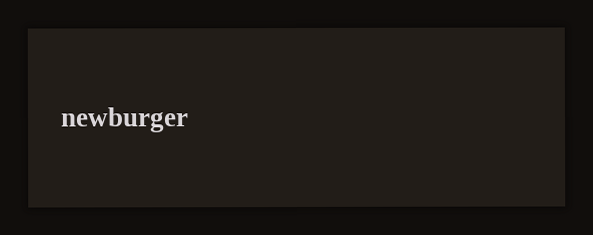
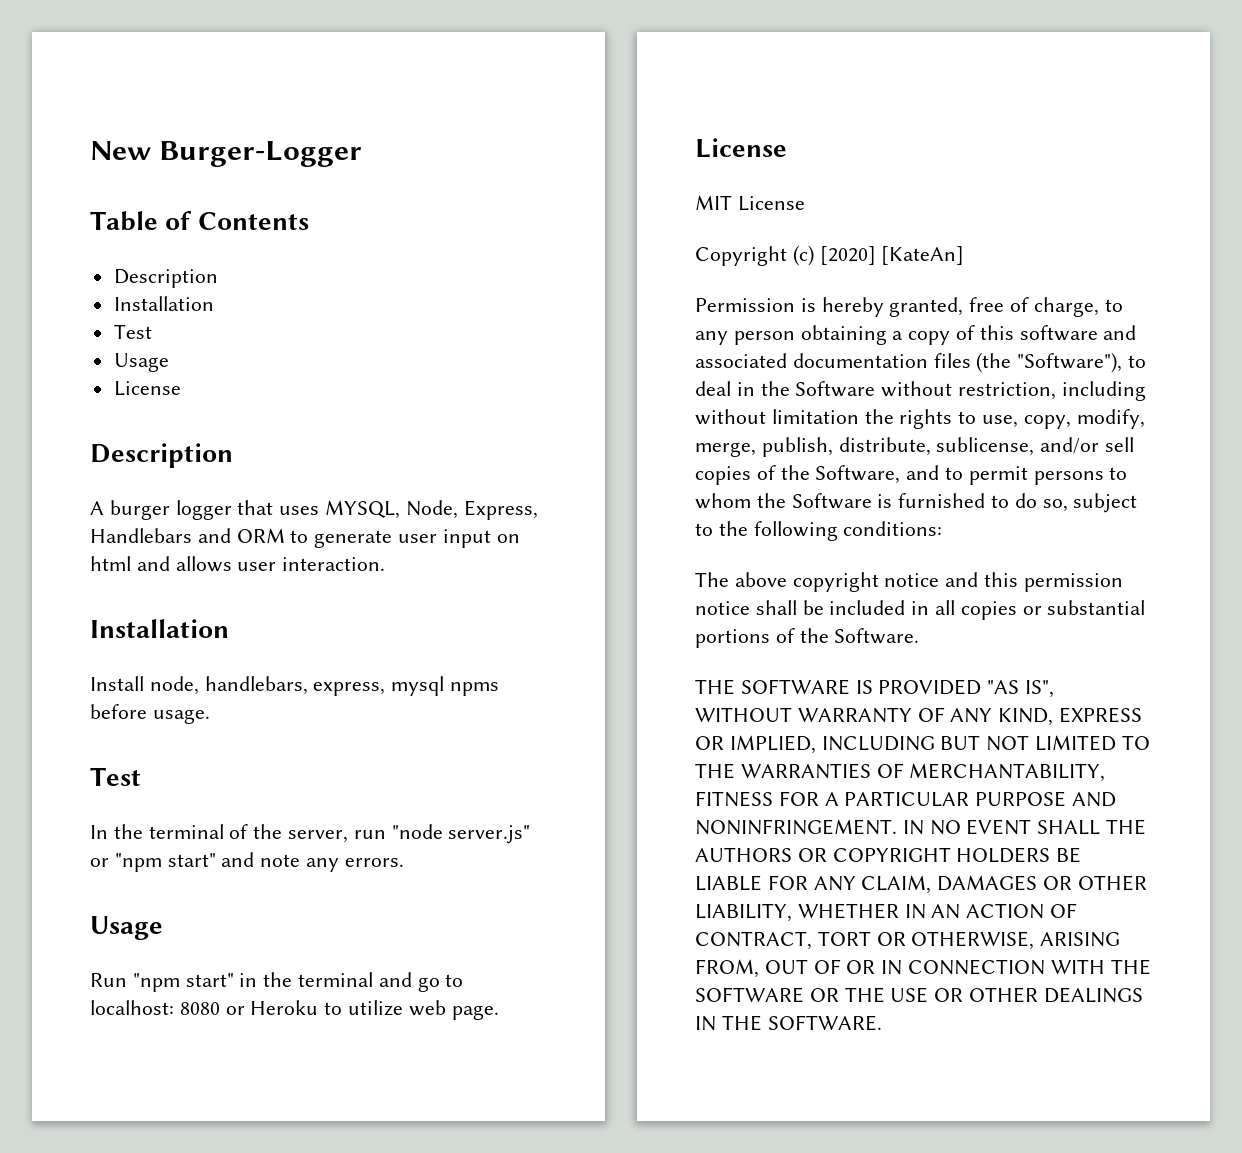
[60,107,189,133] newburger -> [90,141,363,167] [90,211,309,231] [113,269,218,288] [113,296,214,311] [113,324,152,339] [113,353,169,372] [113,381,181,396] [90,443,233,468] [90,500,538,520] [90,528,520,548] [90,556,386,572] [90,619,229,638] [90,676,500,696] [90,704,210,724] [90,767,141,786] [90,824,531,844] [90,852,404,872] [90,916,163,940] [90,972,464,992] [90,1000,499,1020] [695,138,787,158] [695,195,805,211] [695,245,965,266] [695,297,1123,317] [695,325,1137,345] [695,352,1147,373] [695,381,1146,401] [695,409,1145,429] [695,437,1135,457] [695,465,1128,485] [695,493,1138,513] [695,521,943,541] [695,572,1123,592] [695,600,1146,620] [695,628,920,648] [695,679,1055,698] [695,707,1143,726] [695,735,1150,754] [695,763,1106,782] [695,791,1117,807] [695,819,1147,835] [695,847,1082,863] [695,875,1147,894] [695,903,1078,922] [695,931,1121,950] [695,959,1151,978] [695,987,1143,1003] [695,1015,882,1031] New Burger-Logger // Table of Contents // Description // Installation // Test // Usage // License // Description // A burger logger that uses MYSQL, Node, Express, Handlebars and ORM to generate user input on html and allows user interaction. // Installation // Install node, handlebars, express, mysql npms before usage. // Test // In the terminal of the server, run "node server.js" or "npm start" and note any errors. // Usage // Run "npm start" in the terminal and go to localhost: 8080 or Heroku to utilize web page. // License // MIT License // Copyright (c) [2020] [KateAn] // Permission is hereby granted, free of charge, to any person obtaining a copy of this software and associated documentation files (the "Software"), to deal in the Software without restriction, including without limitation the rights to use, copy, modify, merge, publish, distribute, sublicense, and/or sell copies of the Software, and to permit persons to whom the Software is furnished to do so, subject to the following conditions: // The above copyright notice and this permission notice shall be included in all copies or substantial portions of the Software. // THE SOFTWARE IS PROVIDED "AS IS", WITHOUT WARRANTY OF ANY KIND, EXPRESS OR IMPLIED, INCLUDING BUT NOT LIMITED TO THE WARRANTIES OF MERCHANTABILITY, FITNESS FOR A PARTICULAR PURPOSE AND NONINFRINGEMENT. IN NO EVENT SHALL THE AUTHORS OR COPYRIGHT HOLDERS BE LIABLE FOR ANY CLAIM, DAMAGES OR OTHER LIABILITY, WHETHER IN AN ACTION OF CONTRACT, TORT OR OTHERWISE, ARISING FROM, OUT OF OR IN CONNECTION WITH THE SOFTWARE OR THE USE OR OTHER DEALINGS IN THE SOFTWARE.

